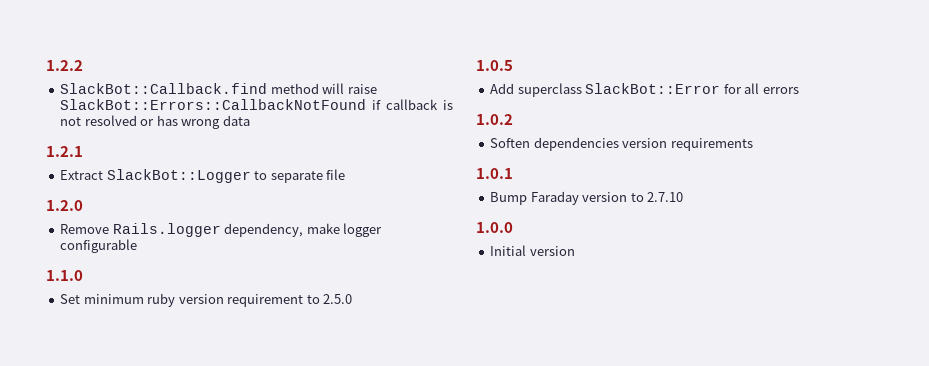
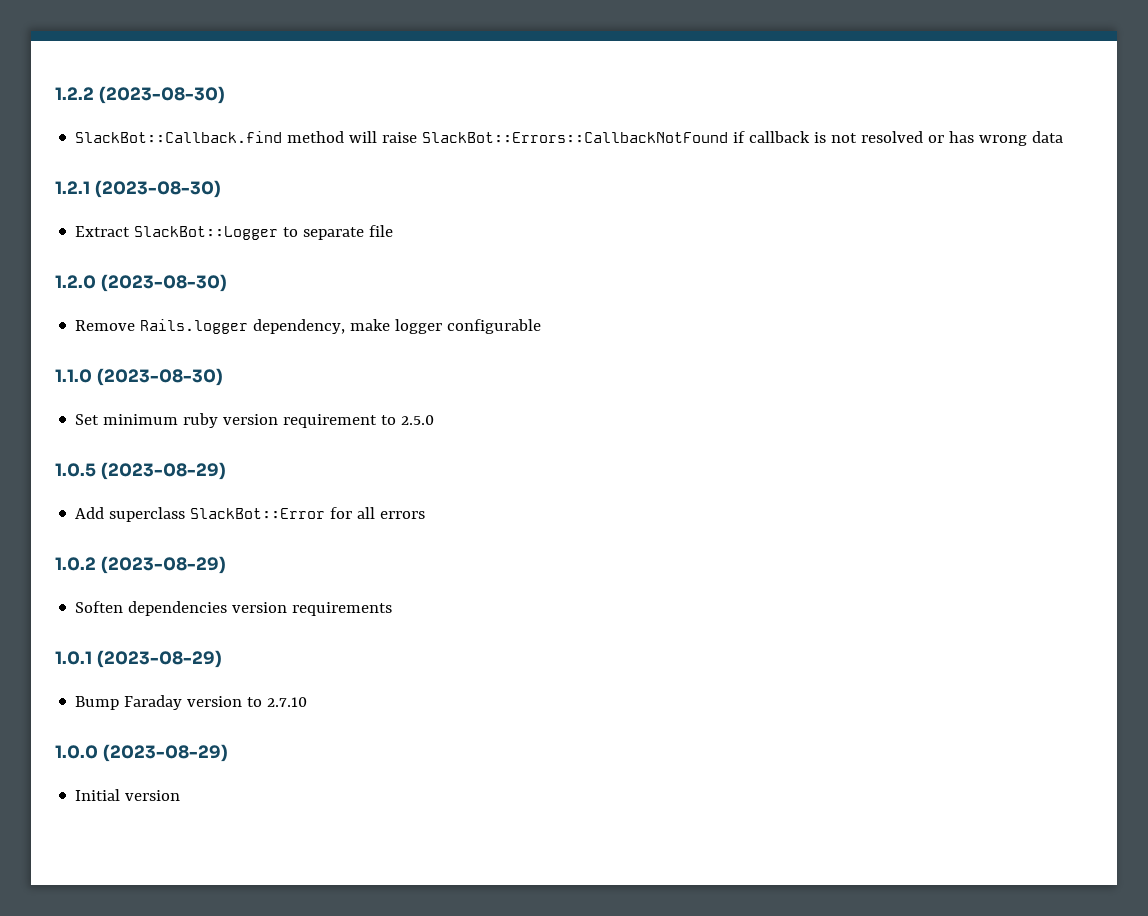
(83, 65) none -> [98,86,225,104] (2023-08-30)
(83, 151) none -> [94,180,221,198] (2023-08-30)
(83, 205) none -> [100,274,227,292] (2023-08-30)
(83, 275) none -> [96,368,223,386] (2023-08-30)
(513, 65) none -> [100,462,226,480] (2023-08-29)
(513, 119) none -> [100,556,226,574] (2023-08-29)
(513, 173) none -> [96,650,222,668] (2023-08-29)
(513, 227) none -> [102,744,228,762] (2023-08-29)

